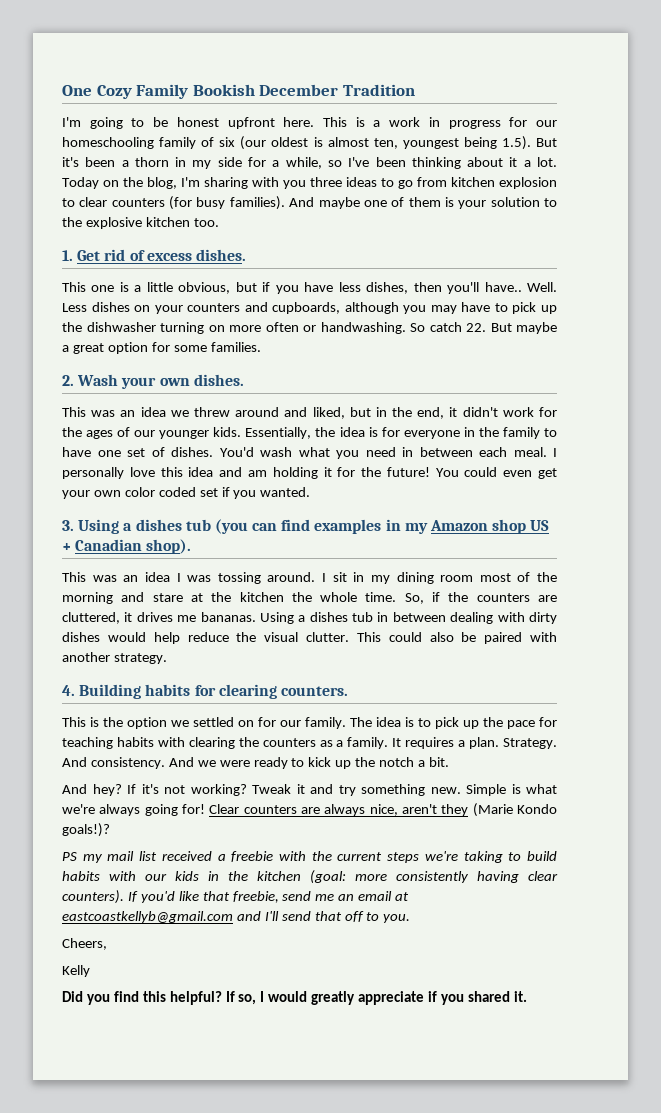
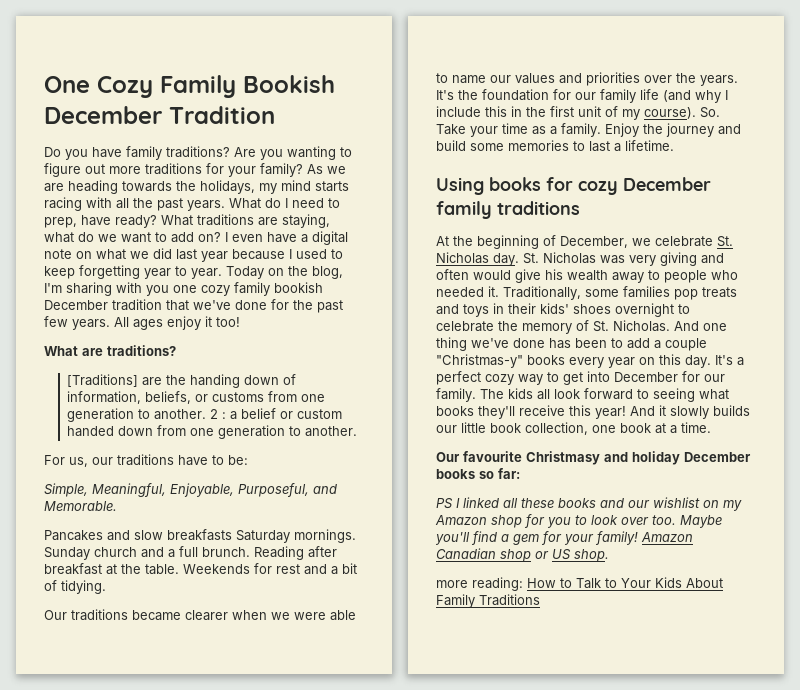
[62,117,557,129] [62,136,557,150] [62,157,558,169] I'm going to be honest upfront here. This is a work in progress for our homeschooling family of six (our oldest is almost ten, youngest being 1.5). But it's been a thorn in my side for a while, so I've been thinking about it a lot. -> [44,146,352,160] [44,163,346,177] [44,180,349,194] [44,197,340,211] [44,214,330,228] [44,231,348,245] [44,248,343,262] [44,265,222,279] Do you have family traditions? Are you wanting to figure out more traditions for your family? As we are heading towards the holidays, my mind starts racing with all the past years. What do I need to prep, have ready? What traditions are staying, what do we want to add on? I even have a digital note on what we did last year because I used to keep forgetting year to year.
[310,177,557,189] [62,196,557,210] [62,217,219,229] [62,249,246,261] [62,282,558,294] [62,302,558,314] [62,322,557,334] [62,342,261,354] [62,374,244,389] [62,407,557,419] [62,427,557,439] [62,447,557,459] [62,467,557,479] [62,487,311,499] [62,519,550,534] [62,539,192,554] [62,572,557,584] [62,592,558,604] [62,612,557,624] [62,632,557,644] [62,652,167,664] [62,684,348,699] [62,717,557,729] [62,737,557,749] [62,757,449,769] [62,784,557,796] [62,803,557,817] [62,823,110,837] [62,851,557,863] [62,870,558,884] [62,890,410,904] [62,911,411,923] [62,938,107,950] [62,965,90,977] [62,991,527,1005] three ideas to go from kitchen explosion to clear counters (for busy families). And maybe one of them is your solution to the explosive kitchen too. // 1. Get rid of excess dishes. // This one is a little obvious, but if you have less dishes, then you'll have.. Well. Less dishes on your counters and cupboards, although you may have to pick up the dishwasher turning on more often or handwashing. So catch 22. But maybe a great option for some families. // 2. Wash your own dishes. // This was an idea we threw around and liked, but in the end, it didn't work for the ages of our younger kids. Essentially, the idea is for everyone in the family to have one set of dishes. You'd wash what you need in between each meal. I personally love this idea and am holding it for the future! You could even get your own color coded set if you wanted. // 3. Using a dishes tub (you can find examples in my Amazon shop US + Canadian shop). // This was an idea I was tossing around. I sit in my dining room most of the morning and stare at the kitchen the whole time. So, if the counters are cluttered, it drives me bananas. Using a dishes tub in between dealing with dirty dishes would help reduce the visual clutter. This could also be paired with another strategy. // 4. Building habits for clearing counters. // This is the option we settled on for our family. The idea is to pick up the pace for teaching habits with clearing the counters as a family. It requires a plan. Strategy. And consistency. And we were ready to kick up the notch a bit. // And hey? If it's not working? Tweak it and try something new. Simple is what we're always going for! Clear counters are always nice, aren't they (Marie Kondo goals!)? // PS my mail list received a freebie with the current steps we're taking to build habits with our kids in the kitchen (goal: more consistently having clear counters). If you'd like that freebie, send me an email at eastcoastkellyb@gmail.com and I'll send that off to you. // Cheers, // Kelly // Did you find this helpful? If so, I would greatly appreciate if you shared it. -> [173,282,323,296] [44,299,343,313] [44,316,240,330] [44,345,176,356] [66,374,296,388] [66,391,325,404] [66,408,342,422] [66,425,357,439] [44,454,248,467] [44,483,337,497] [44,501,117,511] [44,529,356,543] [44,546,337,560] [44,563,357,575] [44,580,106,594] [44,609,356,621] [436,72,738,86] [436,89,728,103] [436,106,720,120] [436,123,741,137] [436,140,674,152] [436,177,711,195] [436,201,580,219] [436,235,733,249] [436,252,724,266] [436,269,738,283] [436,286,737,300] [436,303,690,317] [436,320,727,334] [436,337,707,351] [436,354,744,368] [436,371,725,385] [436,388,729,402] [436,405,750,419] [436,422,711,435] [436,451,751,465] [436,468,520,479] [436,497,742,511] [435,514,722,528] [435,531,693,545] [436,548,609,562] [436,577,723,591] [436,594,540,608] one cozy family bookish December tradition that we've done for the past few years. All ages enjoy it too! // What are traditions? // [Traditions] are the handing down of information, beliefs, or customs from one generation to another. 2 : a belief or custom handed down from one generation to another. // For us, our traditions have to be: // Simple, Meaningful, Enjoyable, Purposeful, and Memorable. // Pancakes and slow breakfasts Saturday mornings. Sunday church and a full brunch. Reading after breakfast at the table. Weekends for rest and a bit of tidying. // Our traditions became clearer when we were able to name our values and priorities over the years. It's the foundation for our family life (and why I include this in the first unit of my course). So. Take your time as a family. Enjoy the journey and build some memories to last a lifetime. // Using books for cozy December family traditions // At the beginning of December, we celebrate St. Nicholas day. St. Nicholas was very giving and often would give his wealth away to people who needed it. Traditionally, some families pop treats and toys in their kids' shoes overnight to celebrate the memory of St. Nicholas. And one thing we've done has been to add a couple "Christmas-y" books every year on this day. It's a perfect cozy way to get into December for our family. The kids all look forward to seeing what books they'll receive this year! And it slowly builds our little book collection, one book at a time. // Our favourite Christmasy and holiday December books so far: // PS I linked all these books and our wishlist on my Amazon shop for you to look over too. Maybe you'll find a gem for your family! Amazon Canadian shop or US shop. // more reading: How to Talk to Your Kids About Family Traditions

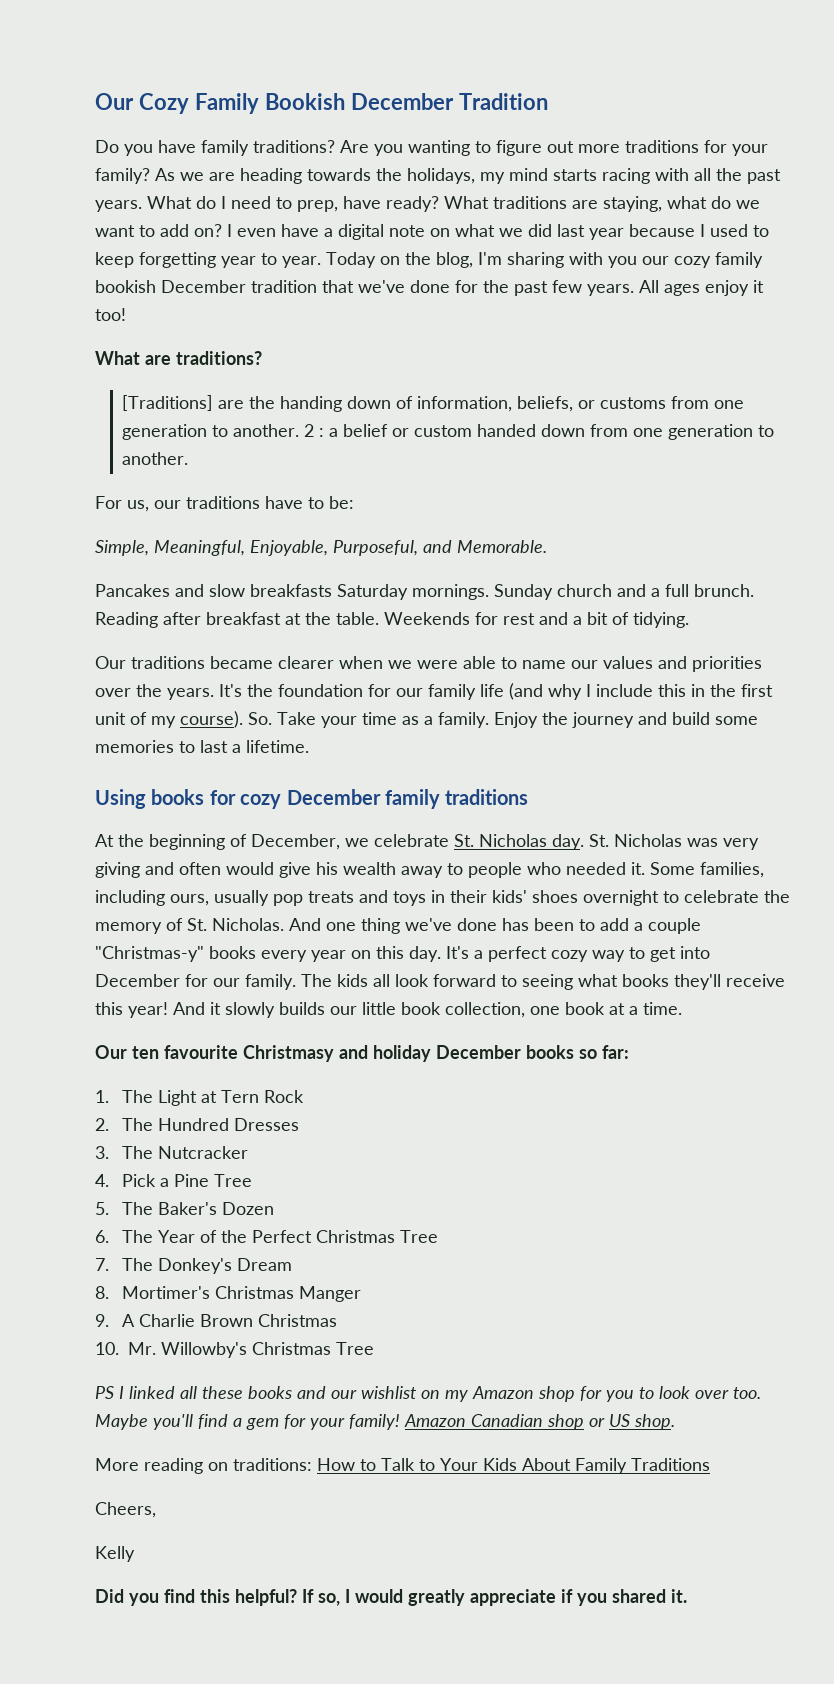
[44,76,90,93] One -> [95,93,134,110] Our
[173,285,197,293] one -> [642,256,669,265] our
[503,286,670,300] Traditionally, some families -> [650,862,764,878] [95,890,269,906] Some families, including ours, usually
(460, 457) none -> [132,1046,159,1059] ten
(520, 473) none -> [95,1090,305,1106] [95,1118,300,1131] [95,1146,249,1159] [95,1174,253,1187] [95,1202,275,1215] [95,1230,439,1243] [95,1258,293,1274] [95,1286,362,1302] [95,1314,338,1327] [95,1342,374,1358] // 1. The Light at Tern Rock // 2. The Hundred Dresses // 3. The Nutcracker // 4. Pick a Pine Tree // 5. The Baker's Dozen // 6. The Year of the Perfect Christmas Tree // 7. The Donkey's Dream // 8. Mortimer's Christmas Manger // 9. A Charlie Brown Christmas // 10. Mr. Willowby's Christmas Tree
[436,577,523,591] more reading: -> [95,1458,312,1474] More reading on traditions:
(540, 600) none -> [95,1502,156,1518] [95,1546,135,1562] [95,1589,687,1606] // Cheers, // Kelly // Did you find this helpful? If so, I would greatly appreciate if you shared it.

